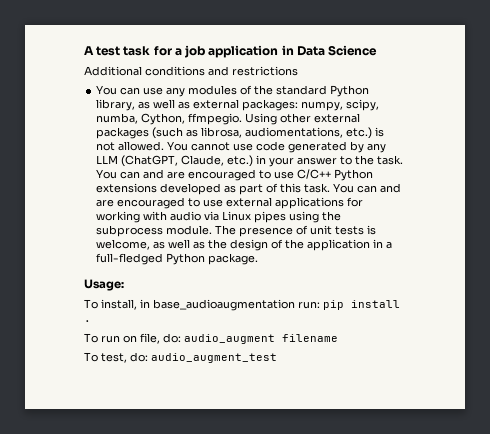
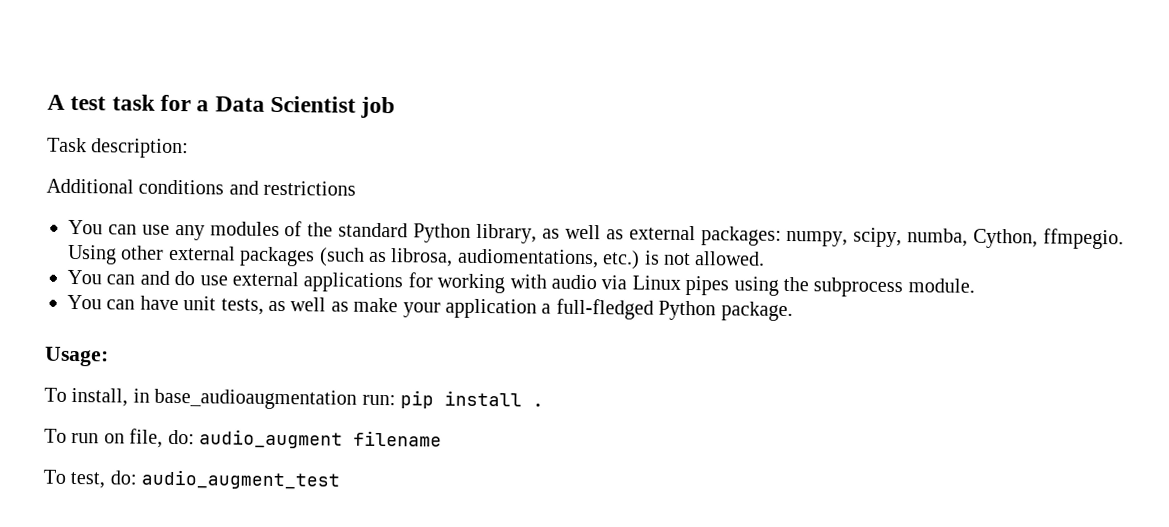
(182, 52) none -> [214,95,357,113] Data Scientist
[208,45,378,58] application in Data Science -> [47,137,190,159] // Task description:
[167,141,387,153] [96,155,404,167] [96,169,374,181] [96,183,402,195] [96,197,201,209] You cannot use code generated by any LLM (ChatGPT, Claude, etc.) in your answer to the task. You can and are encouraged to use C/C++ Python extensions developed as part of this task. You can and are encouraged to -> [67,269,196,286] // You can and do
[215,225,377,237] [96,239,384,251] The presence of unit tests is welcome, as well as the design of the application in -> [67,294,537,319] // You can have unit tests, as well as make your application

